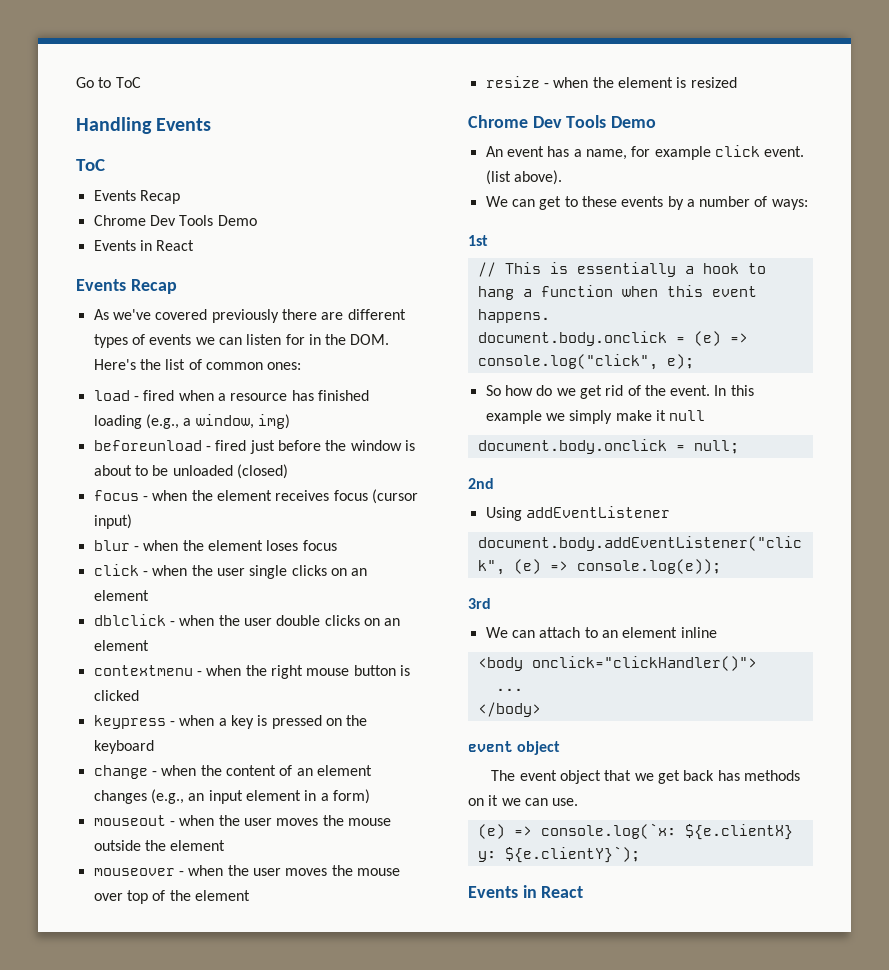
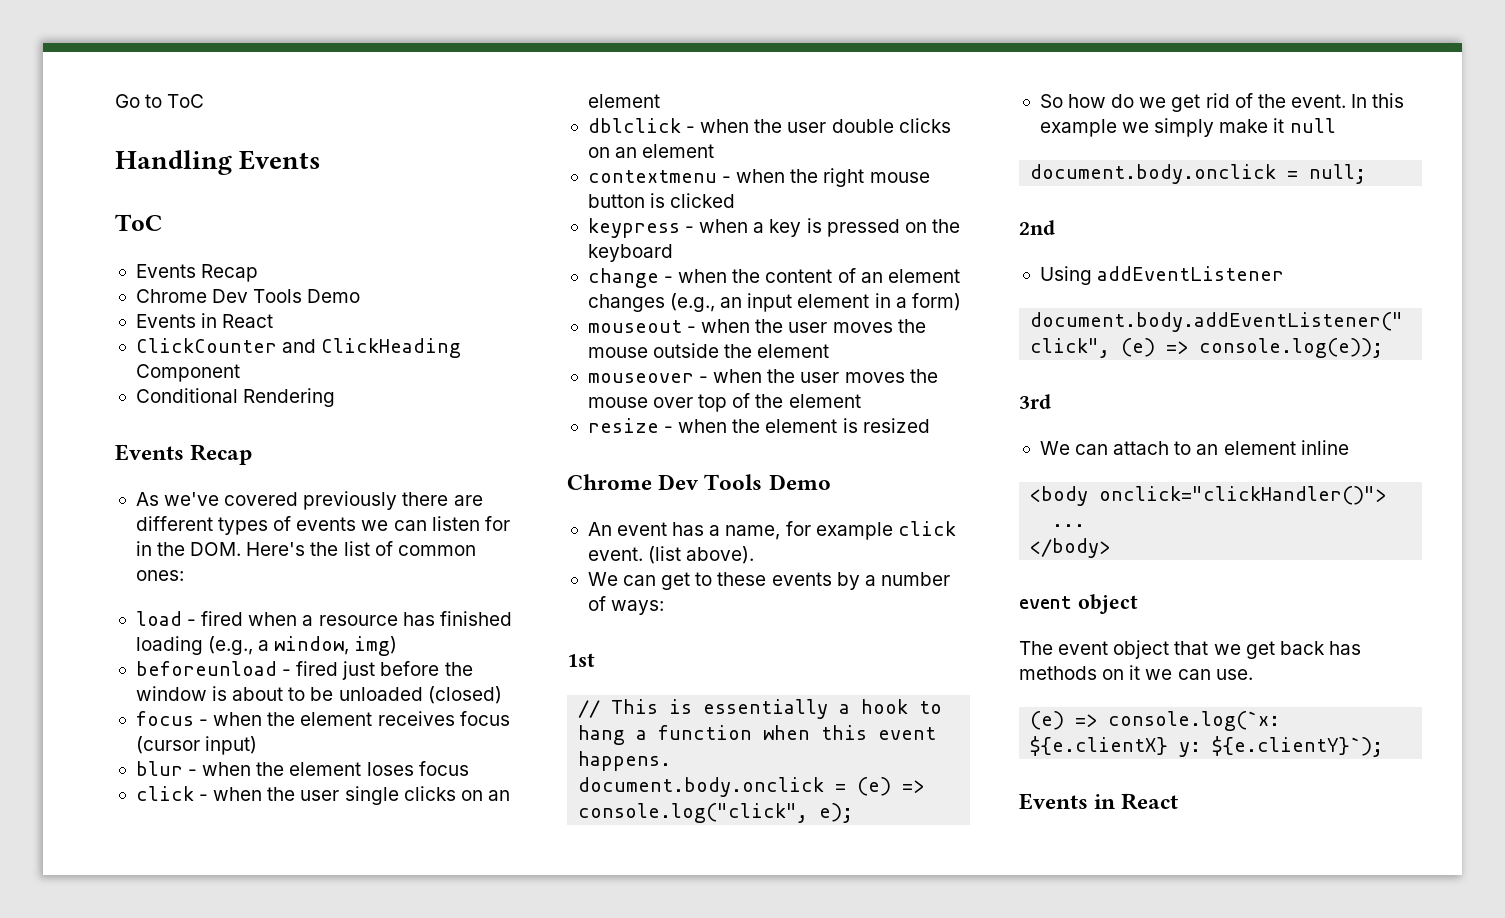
(195, 245) none -> [135,338,462,358] [135,364,240,382] [135,388,336,407] // ClickCounter and ClickHeading Component // Conditional Rendering

